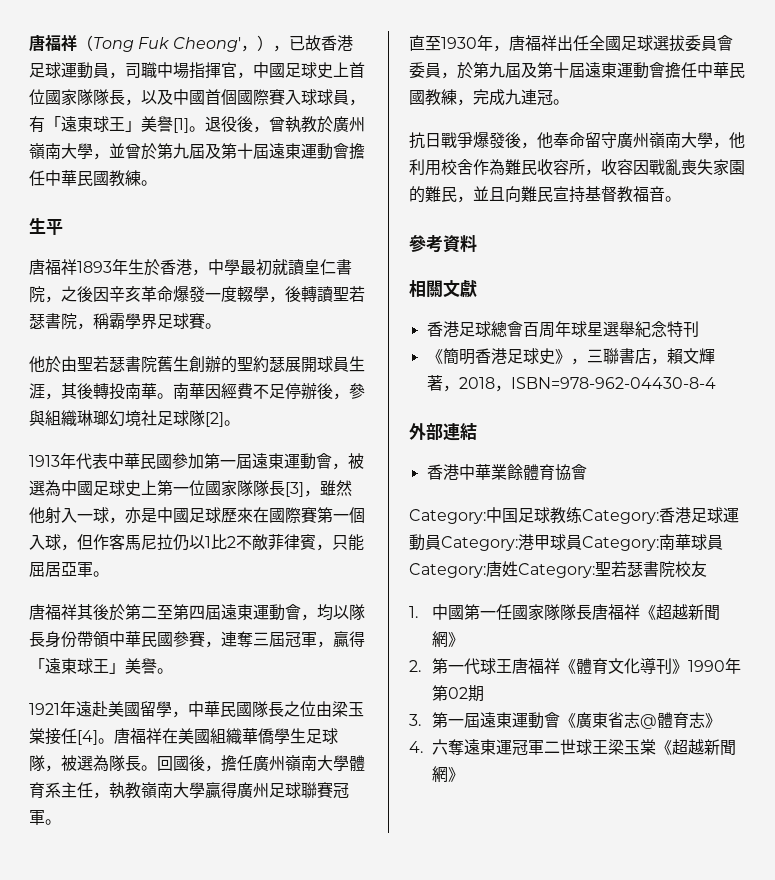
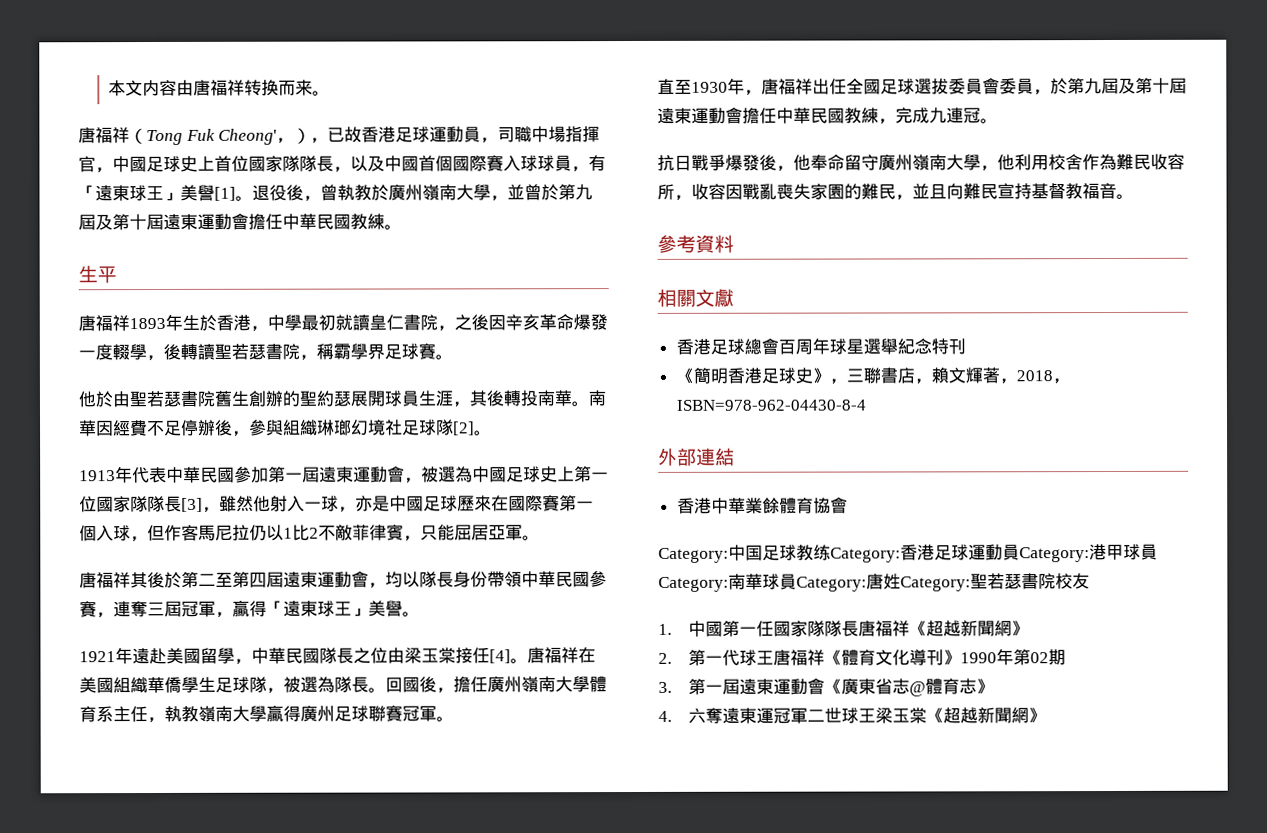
(29, 43) none -> [108,79,331,97] 本文内容由唐福祥转换而来。 //

